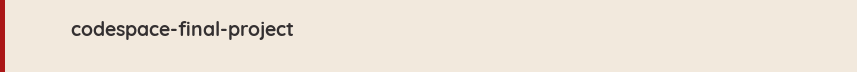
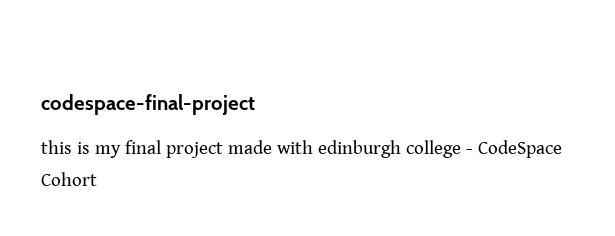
(294, 30) none -> [41,140,562,158] [41,172,97,186] // this is my final project made with edinburgh college - CodeSpace Cohort

